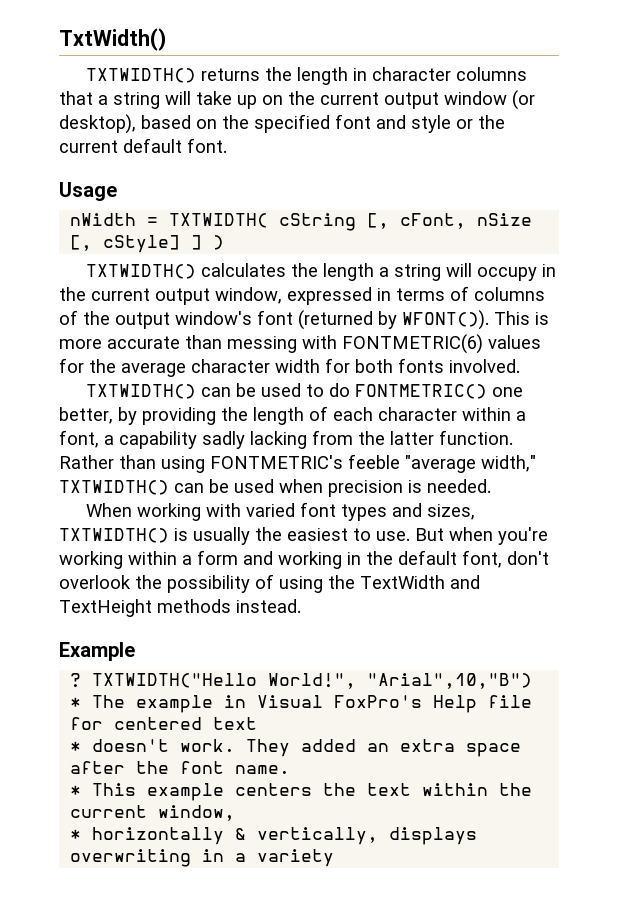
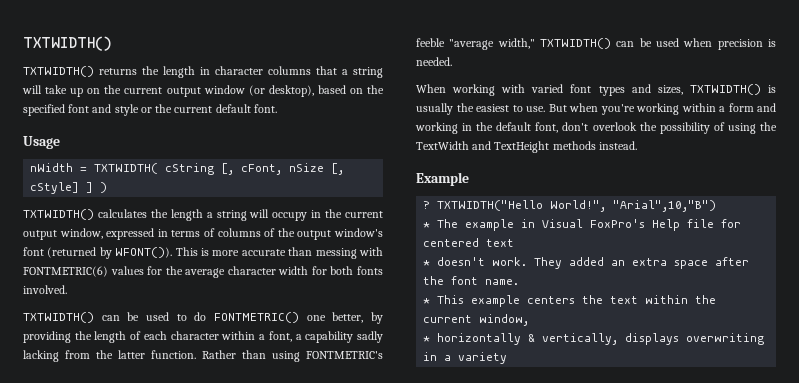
[59,28,166,51] TxtWidth() -> [23,36,112,51] TXTWIDTH()

